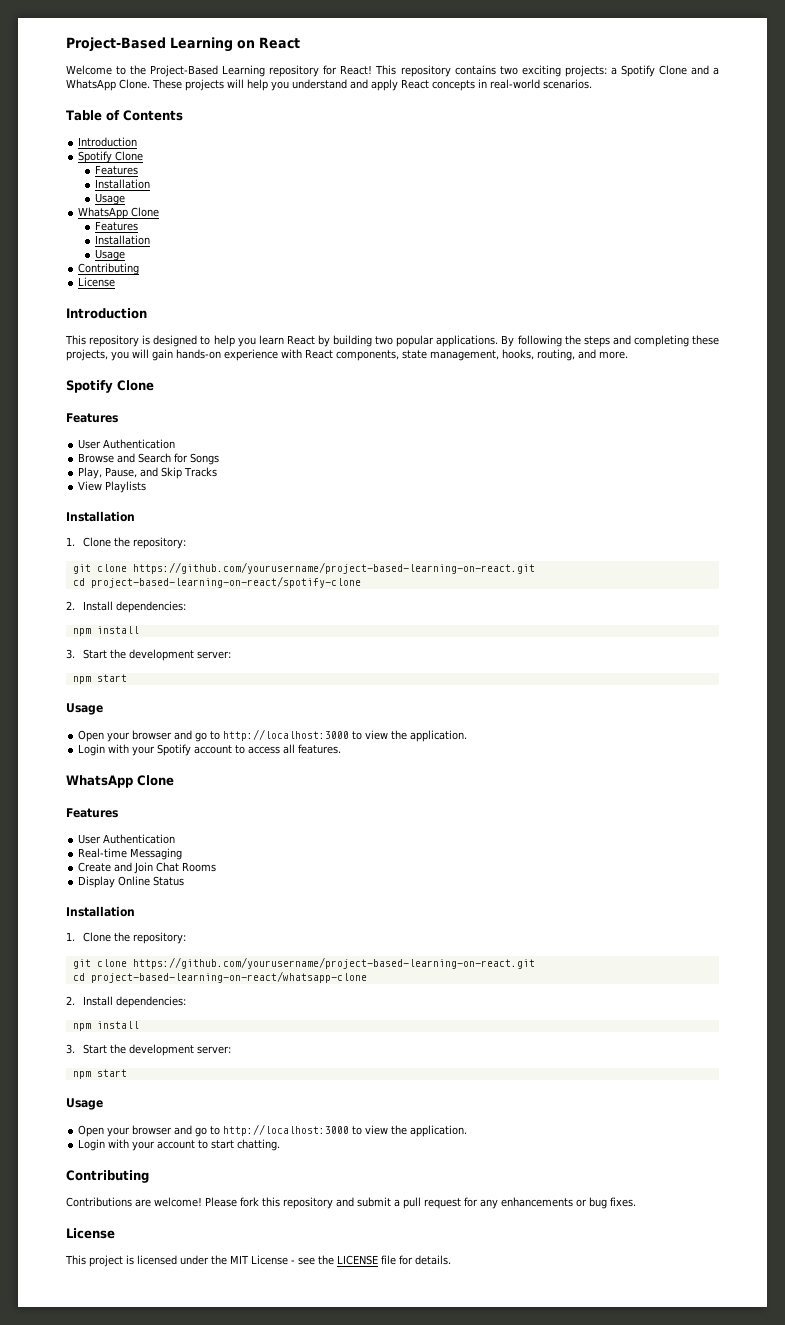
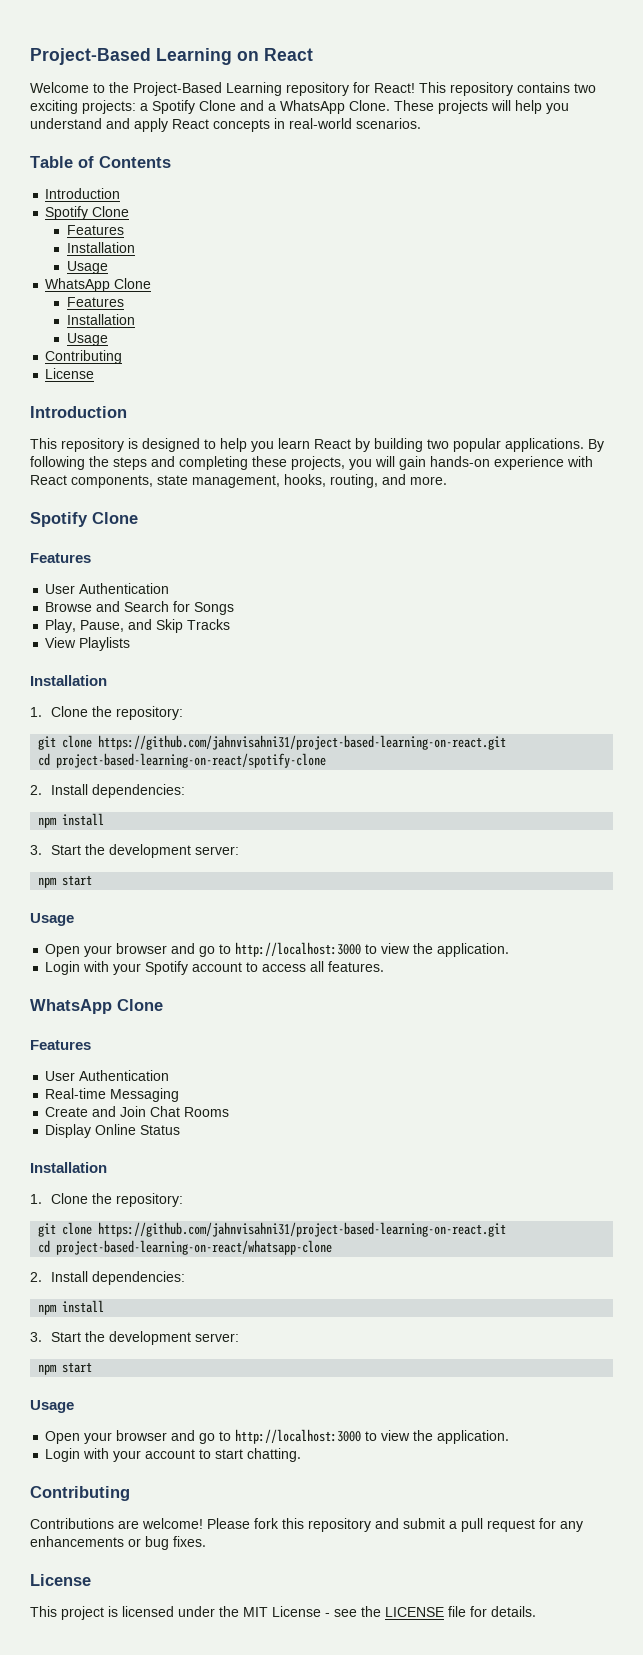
[132,562,535,574] https://github.com/yourusername/project-based-learning-on-react.git -> [98,735,507,750] https://github.com/jahnvisahni31/project-based-learning-on-react.git
[132,957,535,969] https://github.com/yourusername/project-based-learning-on-react.git -> [98,1222,507,1237] https://github.com/jahnvisahni31/project-based-learning-on-react.git

